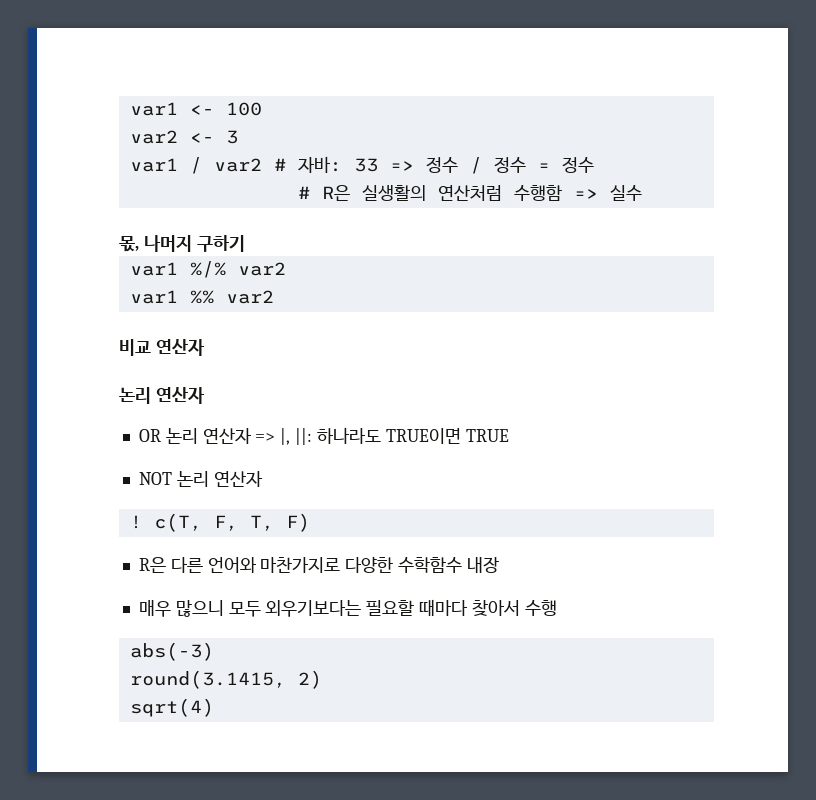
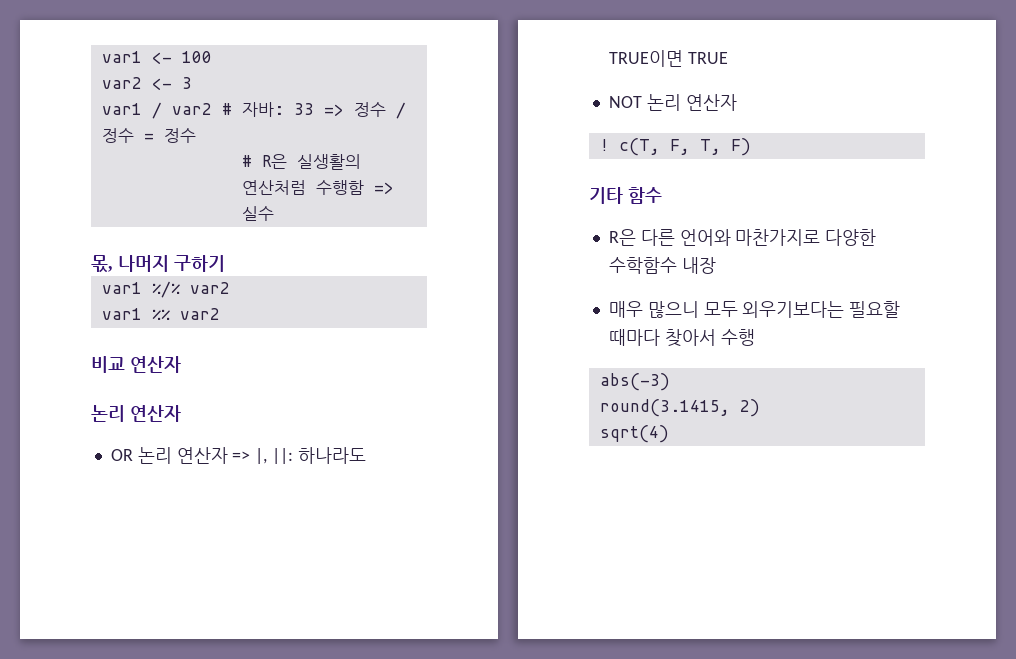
(310, 522) none -> [589,187,662,204] // 기타 함수

